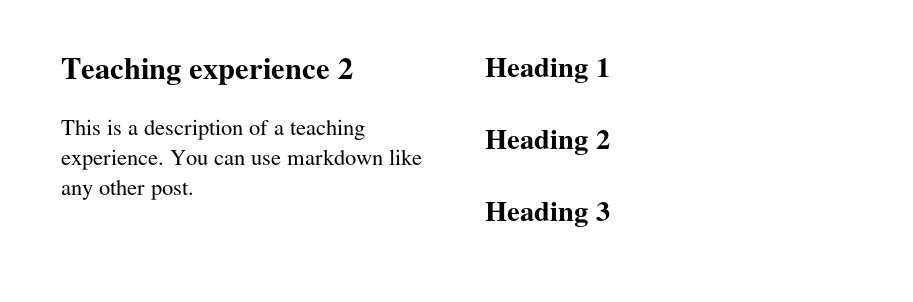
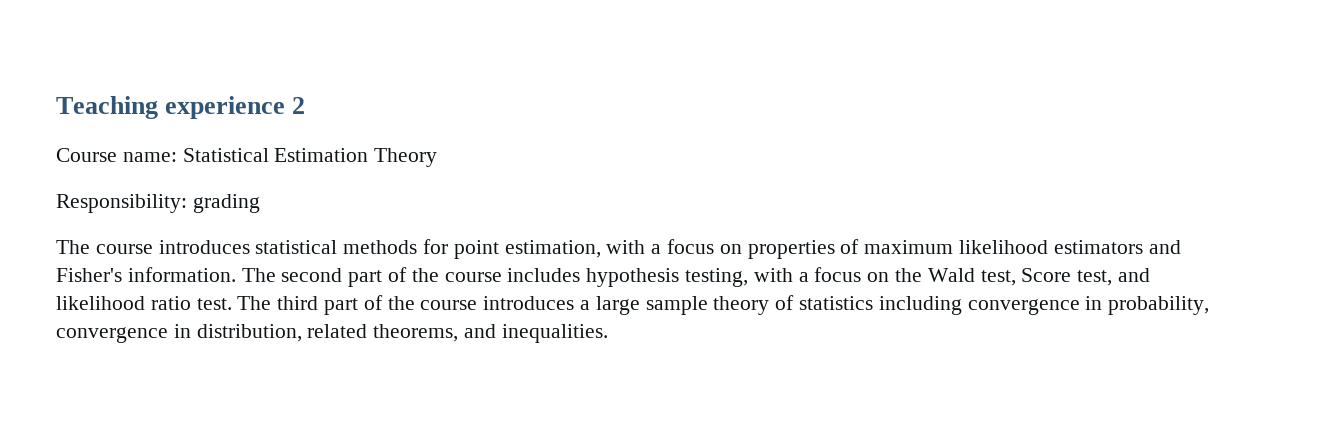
[61,119,366,140] [61,149,423,170] [61,179,195,200] [485,58,610,83] [485,130,610,155] [485,202,610,227] This is a description of a teaching experience. You can use markdown like any other post. // Heading 1 // Heading 2 // Heading 3 -> [56,148,438,167] [56,194,260,213] [56,239,1181,259] [56,267,1151,287] [56,295,1210,315] [56,324,608,343] Course name: Statistical Estimation Theory // Responsibility: grading // The course introduces statistical methods for point estimation, with a focus on properties of maximum likelihood estimators and Fisher's information. The second part of the course includes hypothesis testing, with a focus on the Wald test, Score test, and likelihood ratio test. The third part of the course introduces a large sample theory of statistics including convergence in probability, convergence in distribution, related theorems, and inequalities.

